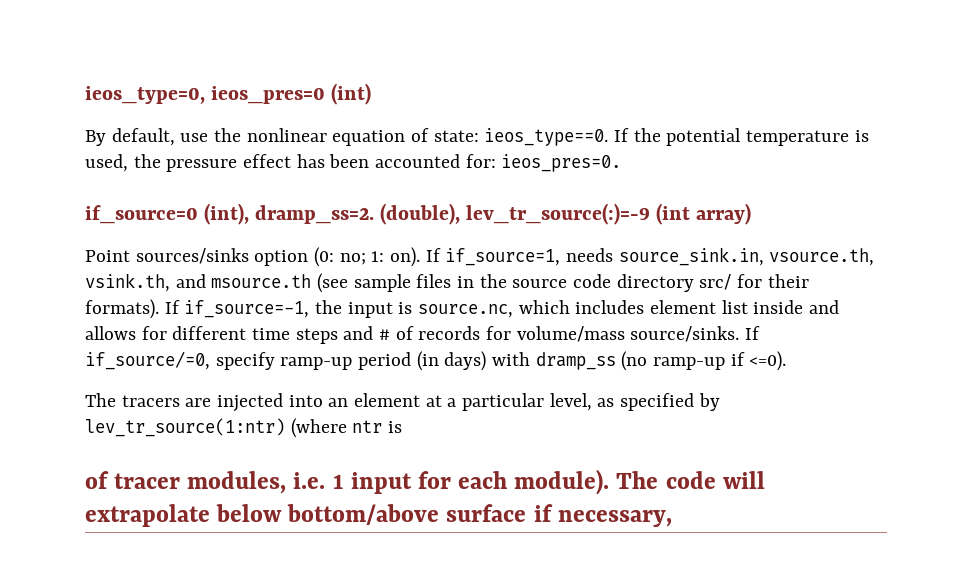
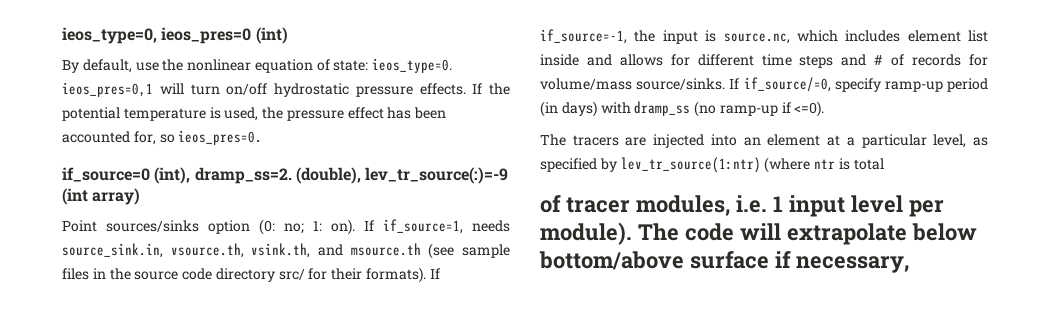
[484,128,609,146] ieos_type==0. -> [372,58,453,73] [62,82,466,97] ieos_type=0. ieos_pres=0,1 will turn on/off hydrostatic pressure effects.
[465,154,496,168] for: -> [133,131,175,145] for, so
(403, 427) none -> [853,158,884,170] total
[417,471,508,489] for each -> [850,195,944,217] level per

